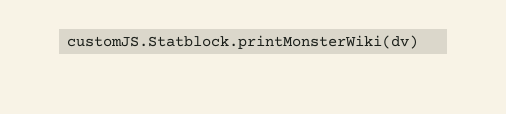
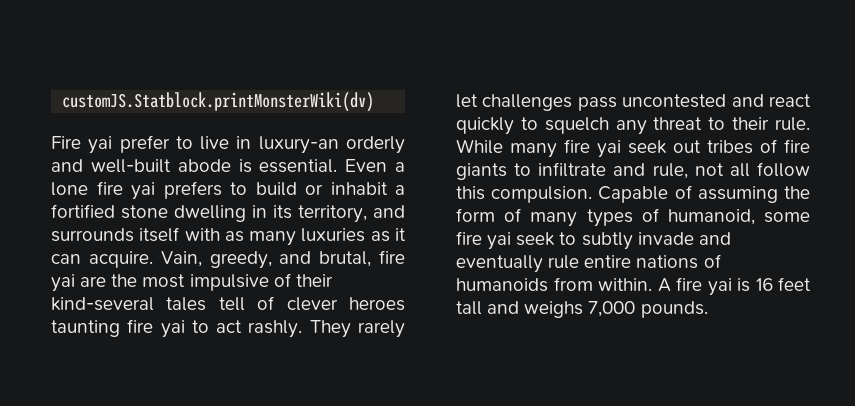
(418, 42) none -> [51,135,405,154] [51,159,405,173] [51,181,405,200] [51,204,405,223] [51,227,406,246] [51,250,405,269] [51,273,333,292] [51,296,405,311] [51,319,405,338] [456,94,811,111] [456,117,810,135] [456,139,810,158] [456,162,810,180] [456,185,810,203] [456,208,810,227] [456,231,731,250] [456,254,721,273] [456,277,811,296] [456,301,708,318] // Fire yai prefer to live in luxury-an orderly and well-built abode is essential. Even a lone fire yai prefers to build or inhabit a fortified stone dwelling in its territory, and surrounds itself with as many luxuries as it can acquire. Vain, greedy, and brutal, fire yai are the most impulsive of their kind-several tales tell of clever heroes taunting fire yai to act rashly. They rarely let challenges pass uncontested and react quickly to squelch any threat to their rule. While many fire yai seek out tribes of fire giants to infiltrate and rule, not all follow this compulsion. Capable of assuming the form of many types of humanoid, some fire yai seek to subtly invade and eventually rule entire nations of humanoids from within. A fire yai is 16 feet tall and weighs 7,000 pounds.

